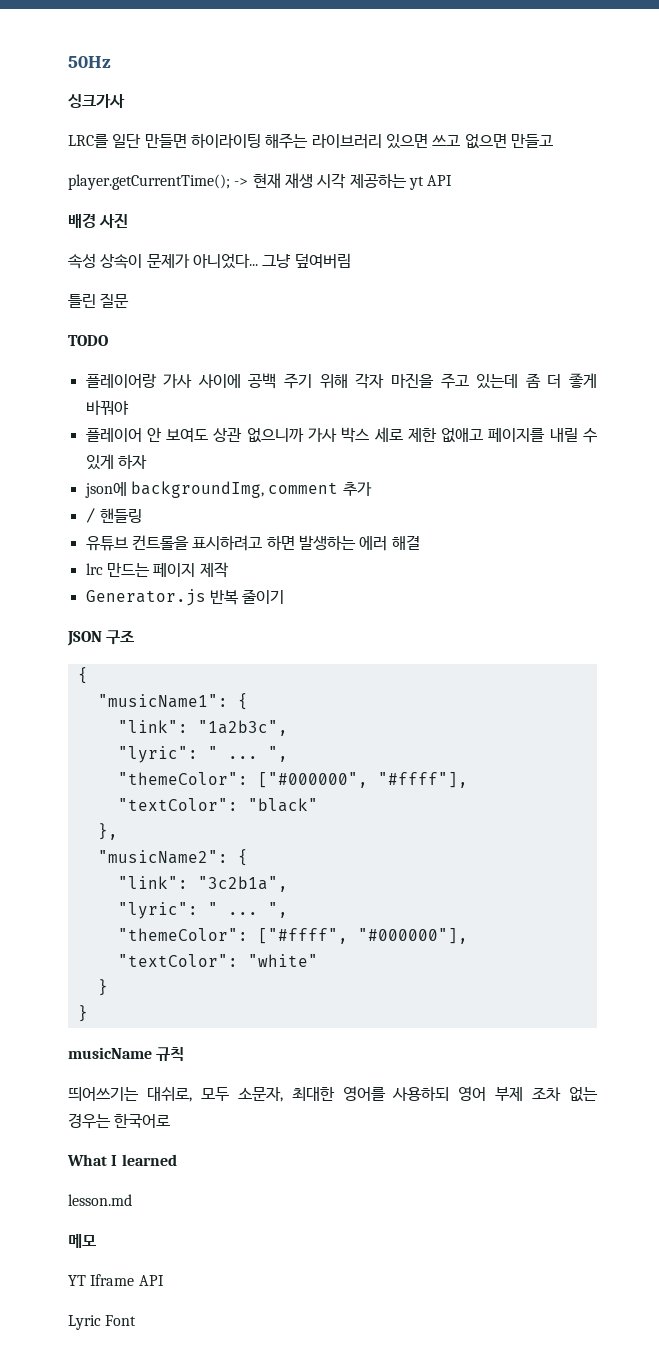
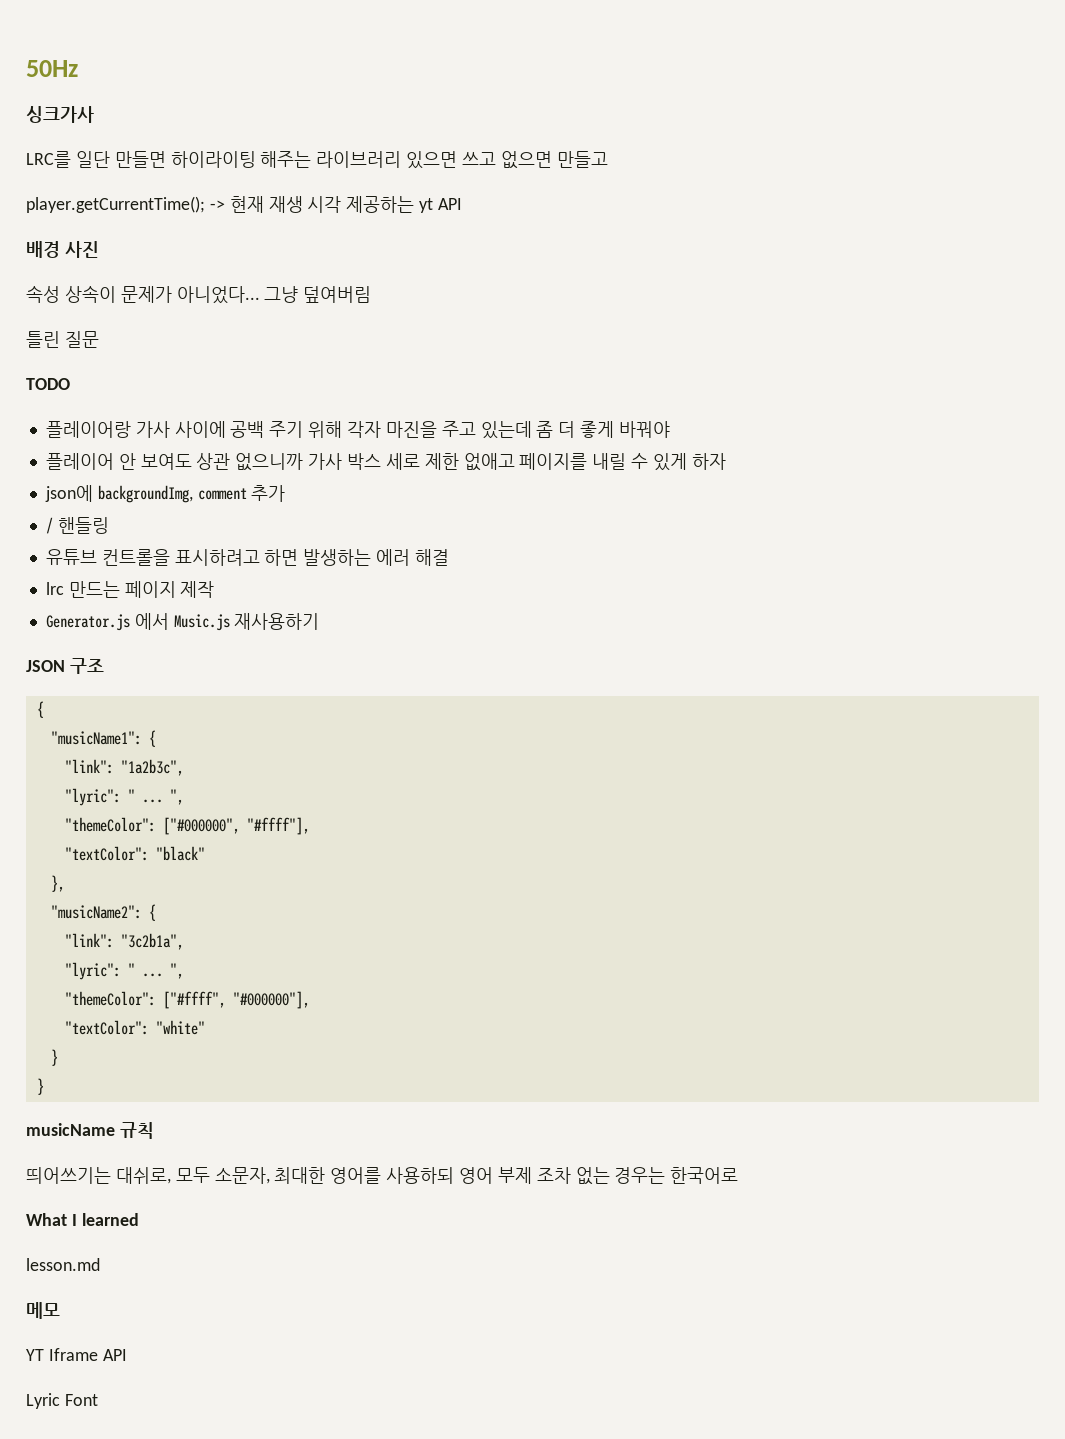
[209,589,285,605] 반복 줄이기 -> [134,613,320,631] 에서 Music.js 재사용하기

